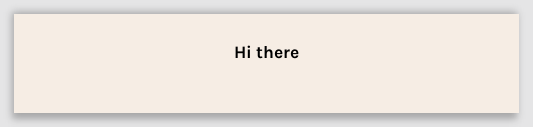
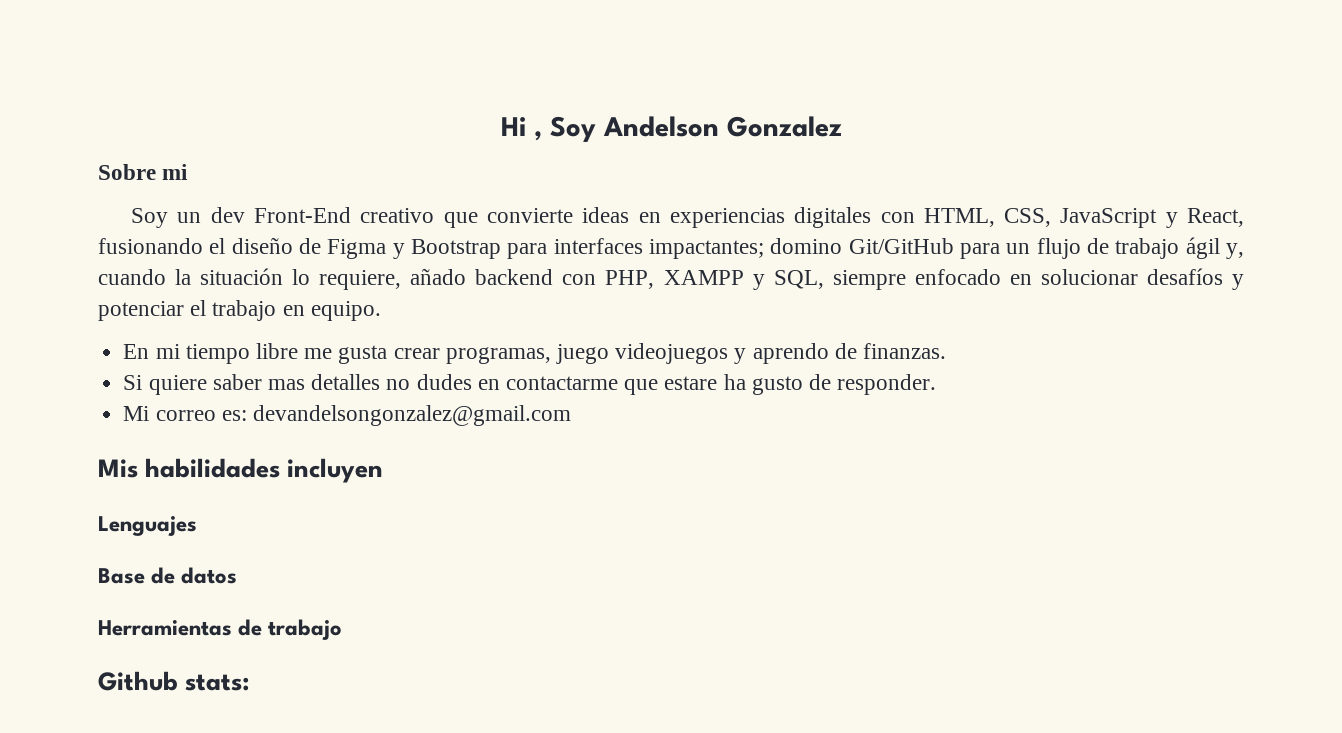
[256,46,300,59] there -> [533,116,842,142] [98,164,189,180] [131,207,1244,228] [98,237,1244,259] [98,268,1244,290] [98,300,381,321] [123,343,947,364] [123,374,937,395] [123,405,571,426] [98,458,384,483] [98,516,197,536] [98,567,238,584] [98,619,343,640] [98,671,251,691] , Soy Andelson Gonzalez // Sobre mi // Soy un dev Front-End creativo que convierte ideas en experiencias digitales con HTML, CSS, JavaScript y React, fusionando el diseño de Figma y Bootstrap para interfaces impactantes; domino Git/GitHub para un flujo de trabajo ágil y, cuando la situación lo requiere, añado backend con PHP, XAMPP y SQL, siempre enfocado en solucionar desafíos y potenciar el trabajo en equipo. // En mi tiempo libre me gusta crear programas, juego videojuegos y aprendo de finanzas. // Si quiere saber mas detalles no dudes en contactarme que estare ha gusto de responder. // Mi correo es: devandelsongonzalez@gmail.com // Mis habilidades incluyen // Lenguajes // Base de datos // Herramientas de trabajo // Github stats:

